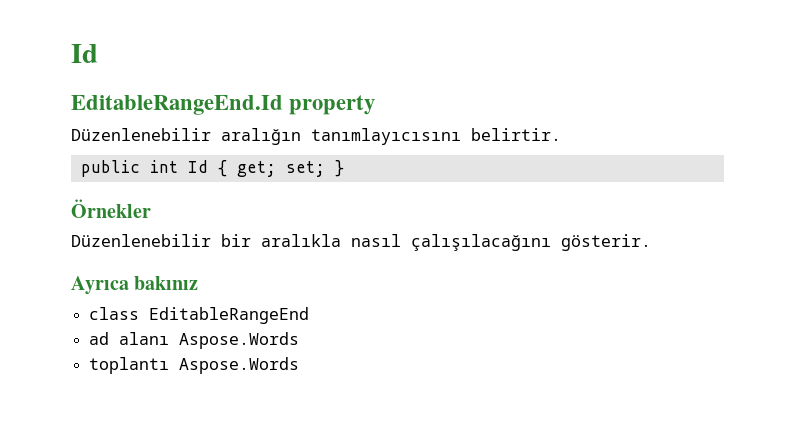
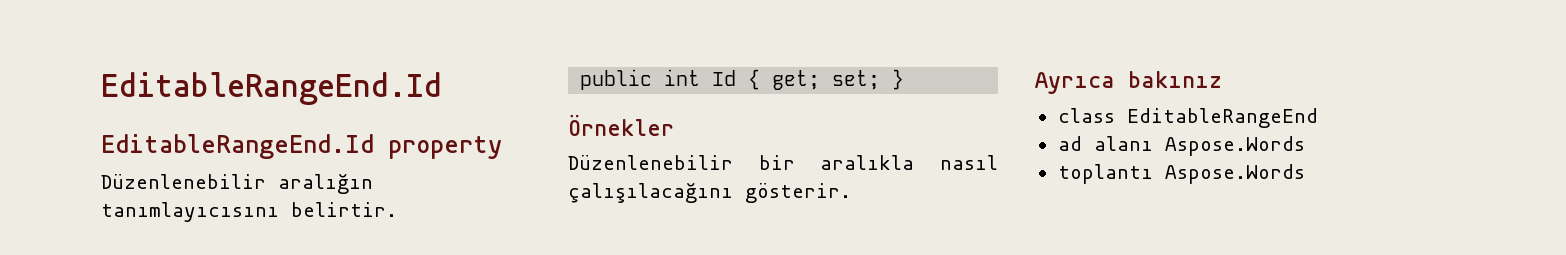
[71,44,98,63] Id -> [101,72,442,105] EditableRangeEnd.Id

